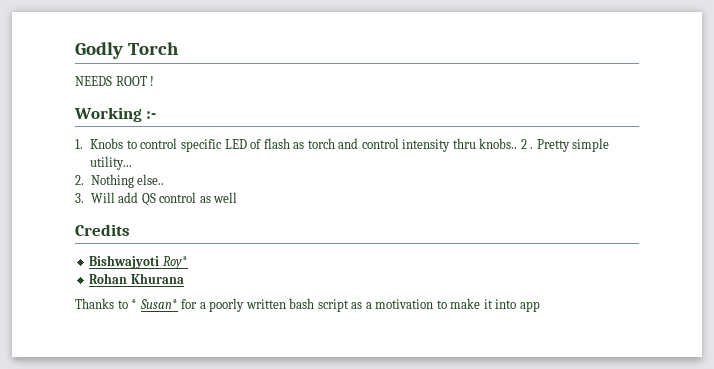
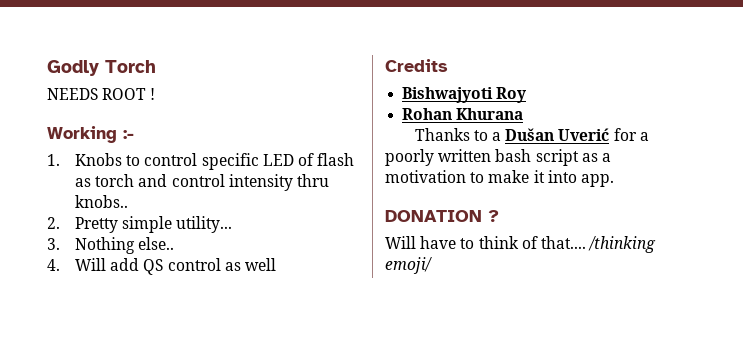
[520,139,534,149] 2 . -> [47,217,60,229] // 2.
[75,175,84,185] 2. -> [47,238,60,250] 3.
[75,193,84,203] 3. -> [47,259,60,271] 4.
[162,256,188,269] Roy* -> [496,87,527,103] Roy
[131,299,178,309] * Susan* -> [492,128,610,141] a Dušan Uverić
[519,301,540,312] app -> [580,174,614,187] [385,210,499,222] [385,236,657,253] [385,257,432,274] app. // DONATION ? // Will have to think of that.... /thinking emoji/

